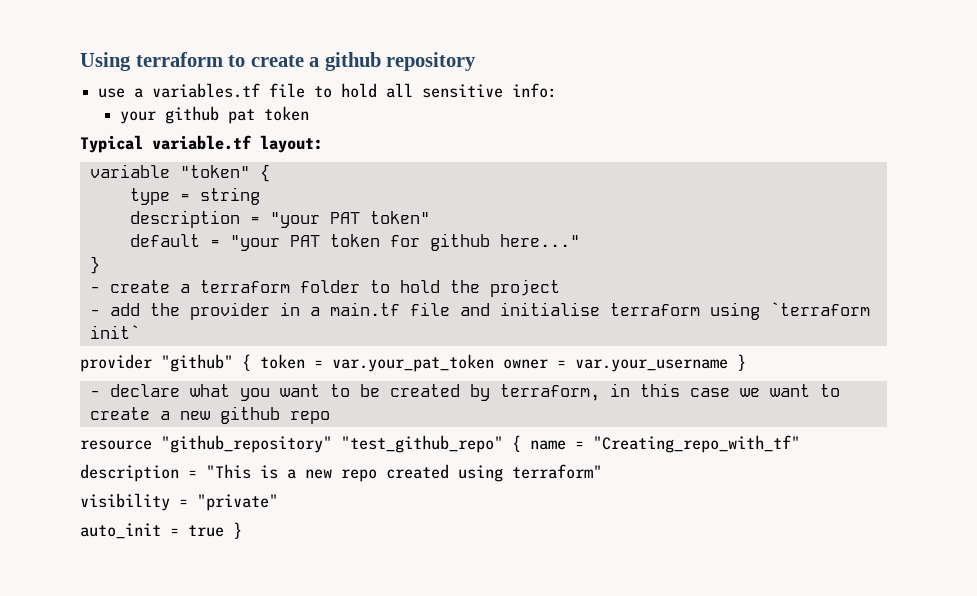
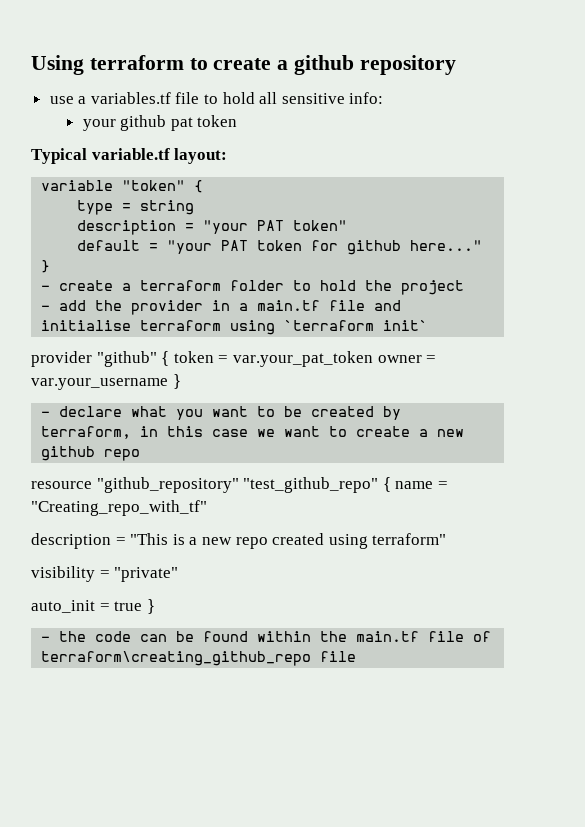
(242, 530) none -> [41,631,492,642] [41,651,357,666] // - the code can be found within the main.tf file of terraform\creating_github_repo file

